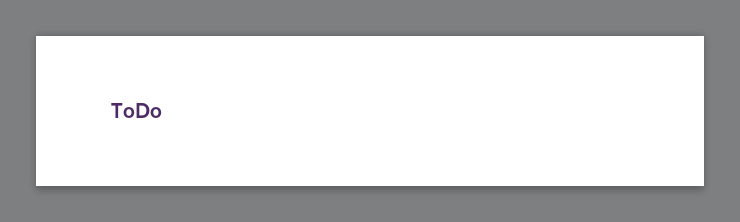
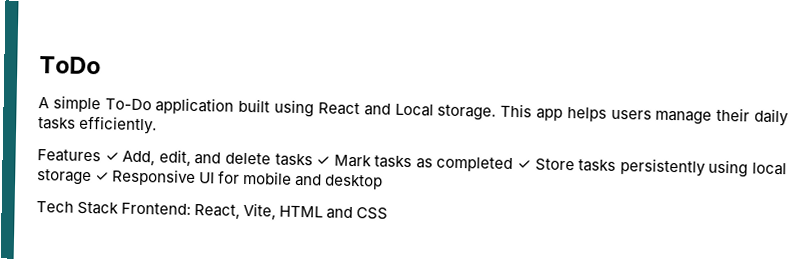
(162, 110) none -> [38,95,789,127] [38,115,158,135] [37,149,787,178] [37,168,384,190] [36,201,389,220] // A simple To-Do application built using React and Local storage. This app helps users manage their daily tasks efficiently. // Features ✓ Add, edit, and delete tasks ✓ Mark tasks as completed ✓ Store tasks persistently using local storage ✓ Responsive UI for mobile and desktop // Tech Stack Frontend: React, Vite, HTML and CSS

